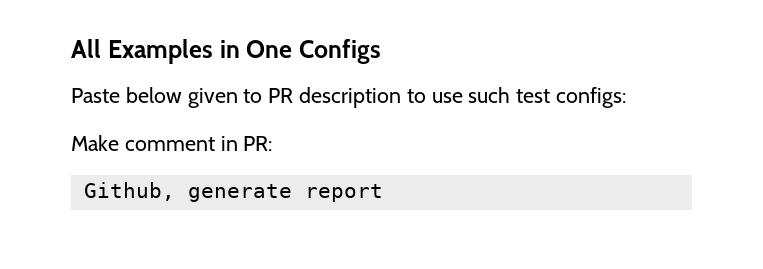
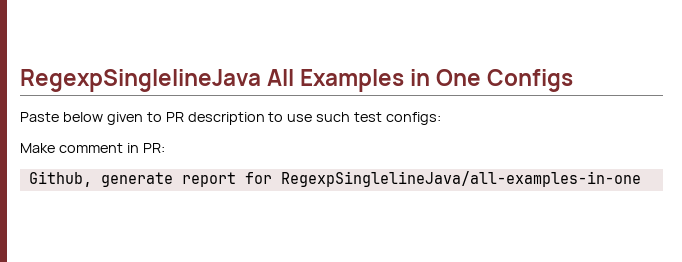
(71, 48) none -> [20,69,261,92] RegexpSinglelineJava
(383, 193) none -> [244,171,641,187] for RegexpSinglelineJava/all-examples-in-one

